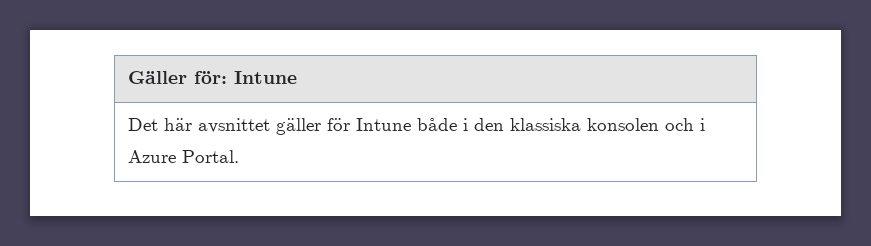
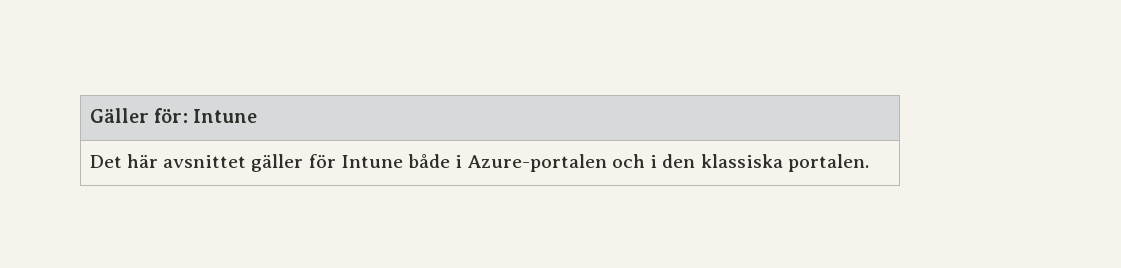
[474,118,706,131] [128,150,240,163] den klassiska konsolen och i Azure Portal. -> [467,154,869,172] Azure-portalen och i den klassiska portalen.

